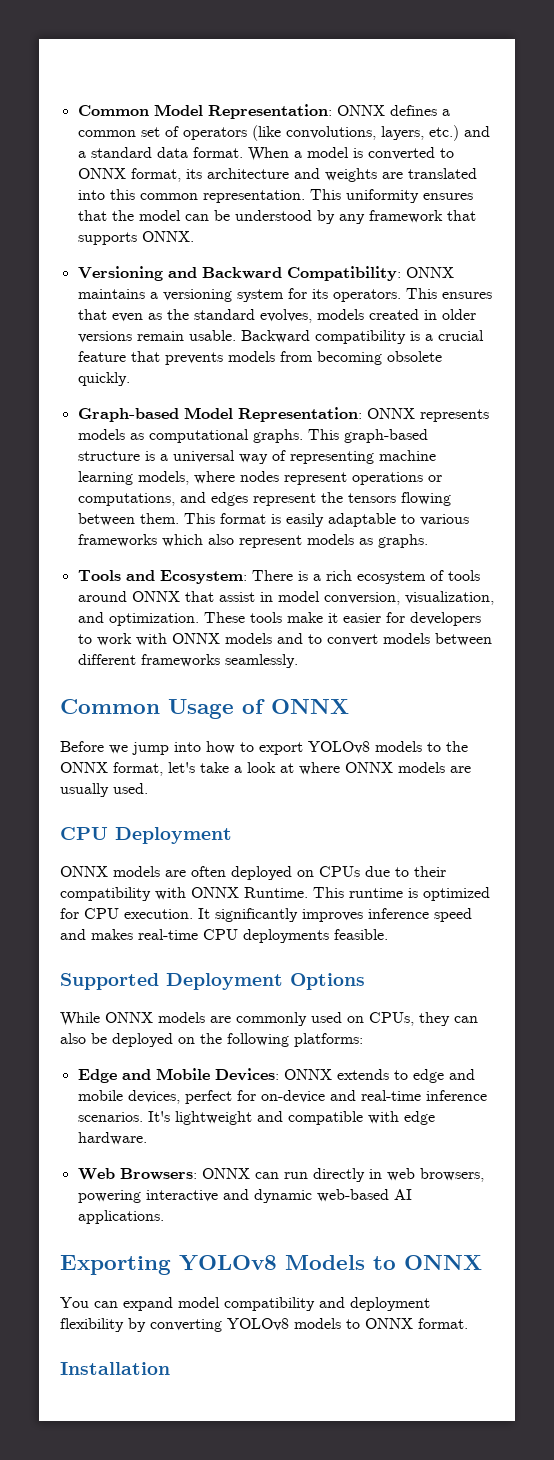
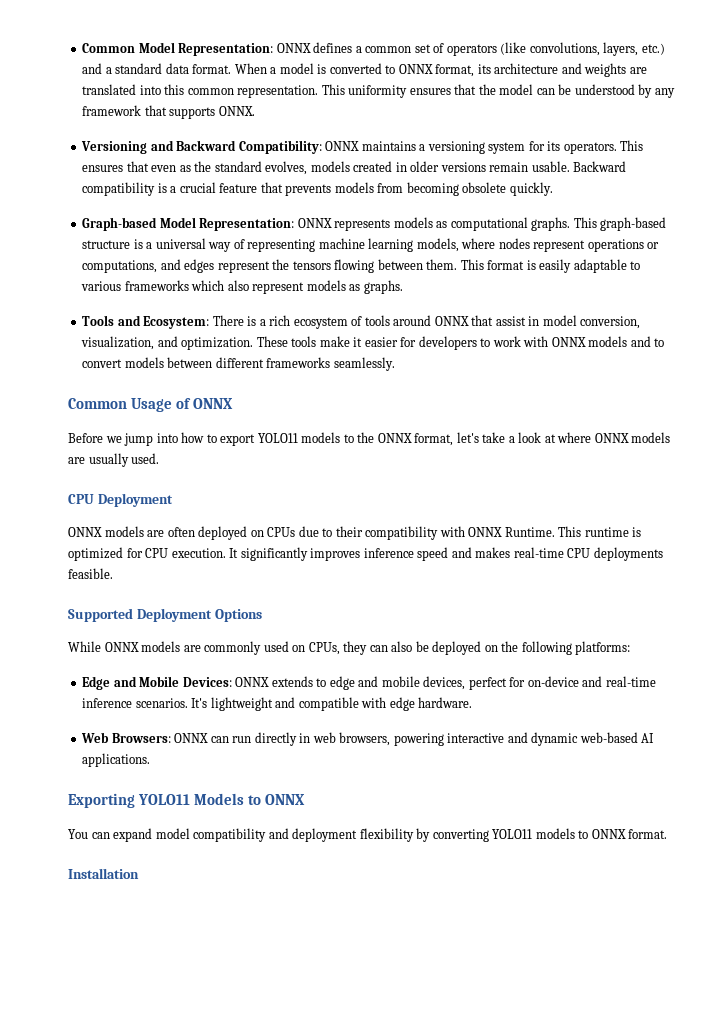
[308,741,370,754] YOLOv8 -> [257,433,298,443] YOLO11
[179,1255,277,1271] YOLOv8 -> [138,794,191,805] YOLO11
[227,1318,289,1331] YOLOv8 -> [492,829,533,839] YOLO11

